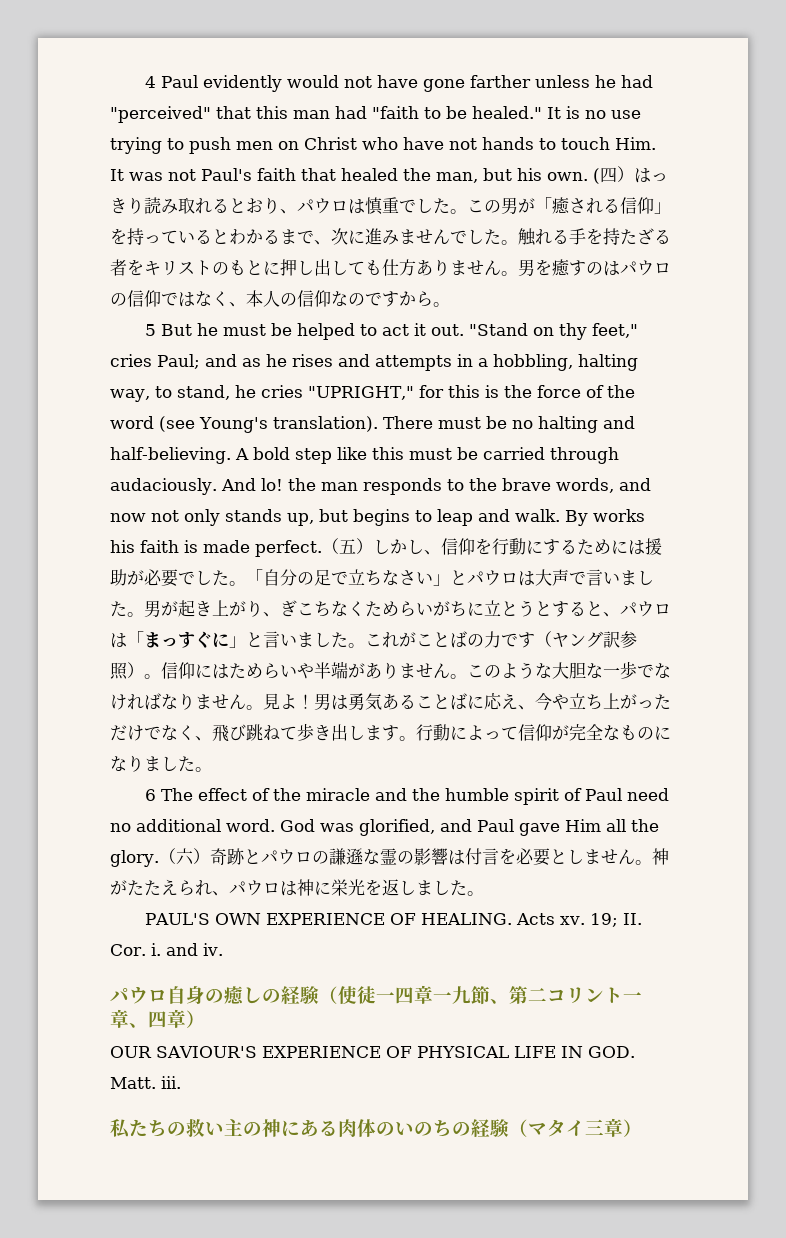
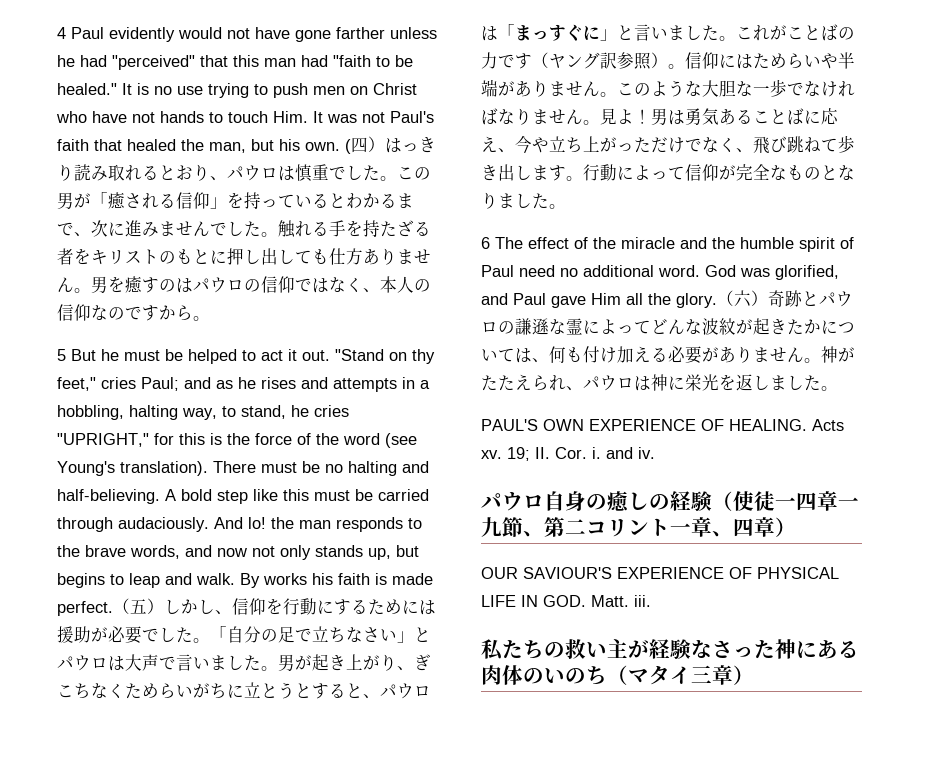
[654,726,671,740] に -> [821,165,838,180] と
[396,848,584,866] の影響は付言を必要とし -> [583,318,855,335] [481,346,753,364] によってどんな波紋が起きたかについては、何も付け加える必要があり
[243,1122,262,1136] の -> [628,639,775,659] が経験なさった
[452,1119,509,1138] の経験 -> (607, 675) none

